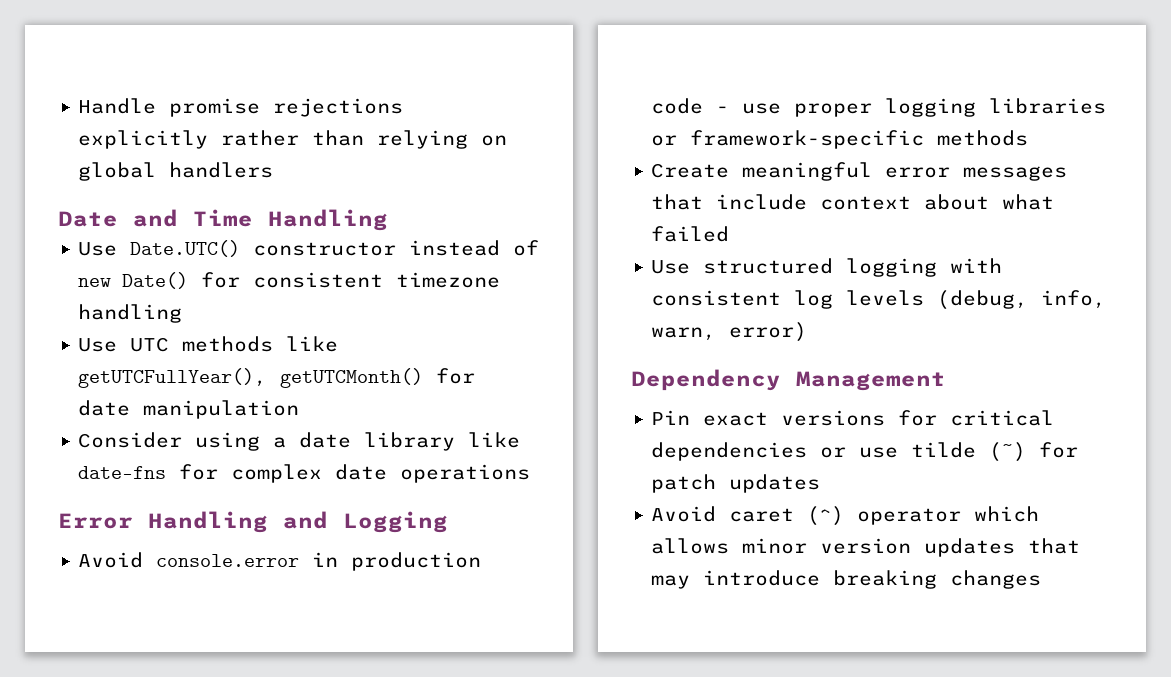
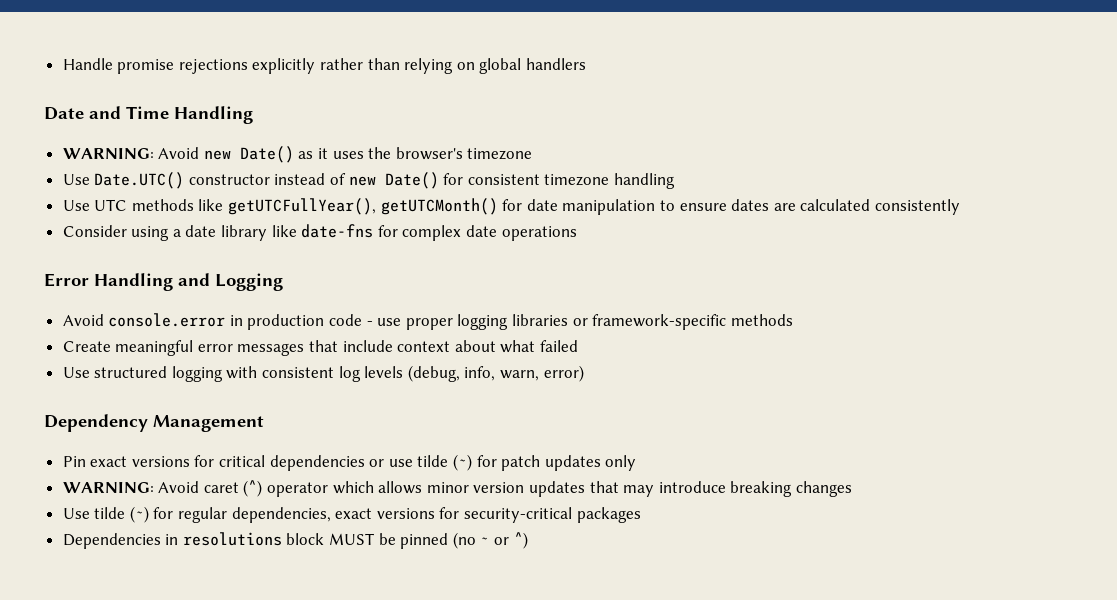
(388, 220) none -> [62,146,533,163] // WARNING: Avoid new Date() as it uses the browser's timezone
(300, 409) none -> [660,199,960,215] to ensure dates are calculated consistently
(821, 483) // -> [605,455,637,471] [62,482,154,493] only // WARNING:
(1042, 579) none -> [62,506,641,523] [62,532,528,549] // Use tilde (~) for regular dependencies, exact versions for security-critical packages // Dependencies in resolutions block MUST be pinned (no ~ or ^)

